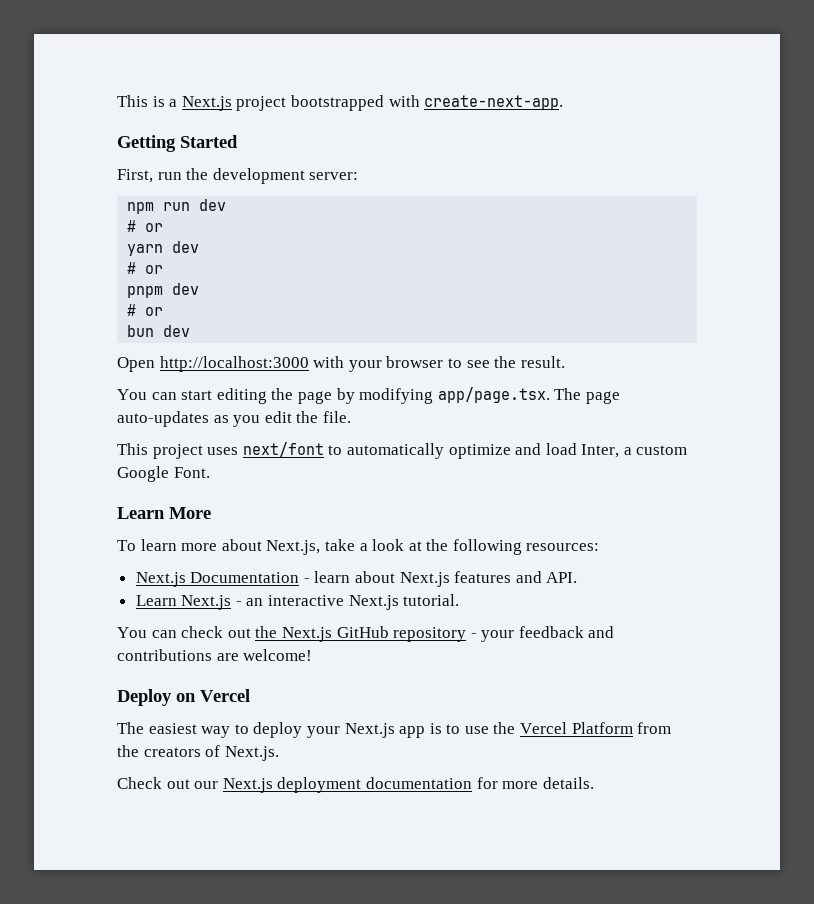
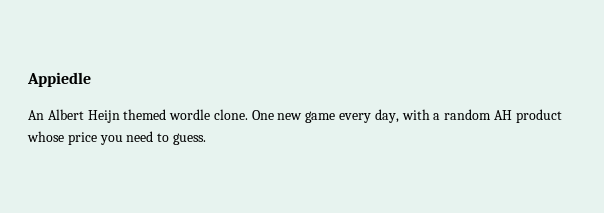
[117,95,564,111] [117,135,238,152] [117,168,359,184] [127,199,227,214] [127,220,164,232] [127,241,200,256] [127,262,164,274] [127,283,200,298] [127,304,164,316] [127,325,191,337] [117,356,565,372] [117,387,620,404] [117,411,351,427] [117,442,688,459] [117,466,210,482] [117,507,211,519] [117,539,600,555] [135,571,578,587] [135,594,460,610] [117,626,615,642] [117,649,313,661] [117,689,250,706] [117,722,672,738] [117,745,279,761] [117,777,594,793] This is a Next.js project bootstrapped with create-next-app. // Getting Started // First, run the development server: // npm run dev // # or // yarn dev // # or // pnpm dev // # or // bun dev // Open http://localhost:3000 with your browser to see the result. // You can start editing the page by modifying app/page.tsx. The page auto-updates as you edit the file. // This project uses next/font to automatically optimize and load Inter, a custom Google Font. // Learn More // To learn more about Next.js, take a look at the following resources: // Next.js Documentation - learn about Next.js features and API. // Learn Next.js - an interactive Next.js tutorial. // You can check out the Next.js GitHub repository - your feedback and contributions are welcome! // Deploy on Vercel // The easiest way to deploy your Next.js app is to use the Vercel Platform from the creators of Next.js. // Check out our Next.js deployment documentation for more details. -> [27,72,91,87] [28,109,562,123] [27,131,206,145] Appiedle // An Albert Heijn themed wordle clone. One new game every day, with a random AH product whose price you need to guess.

